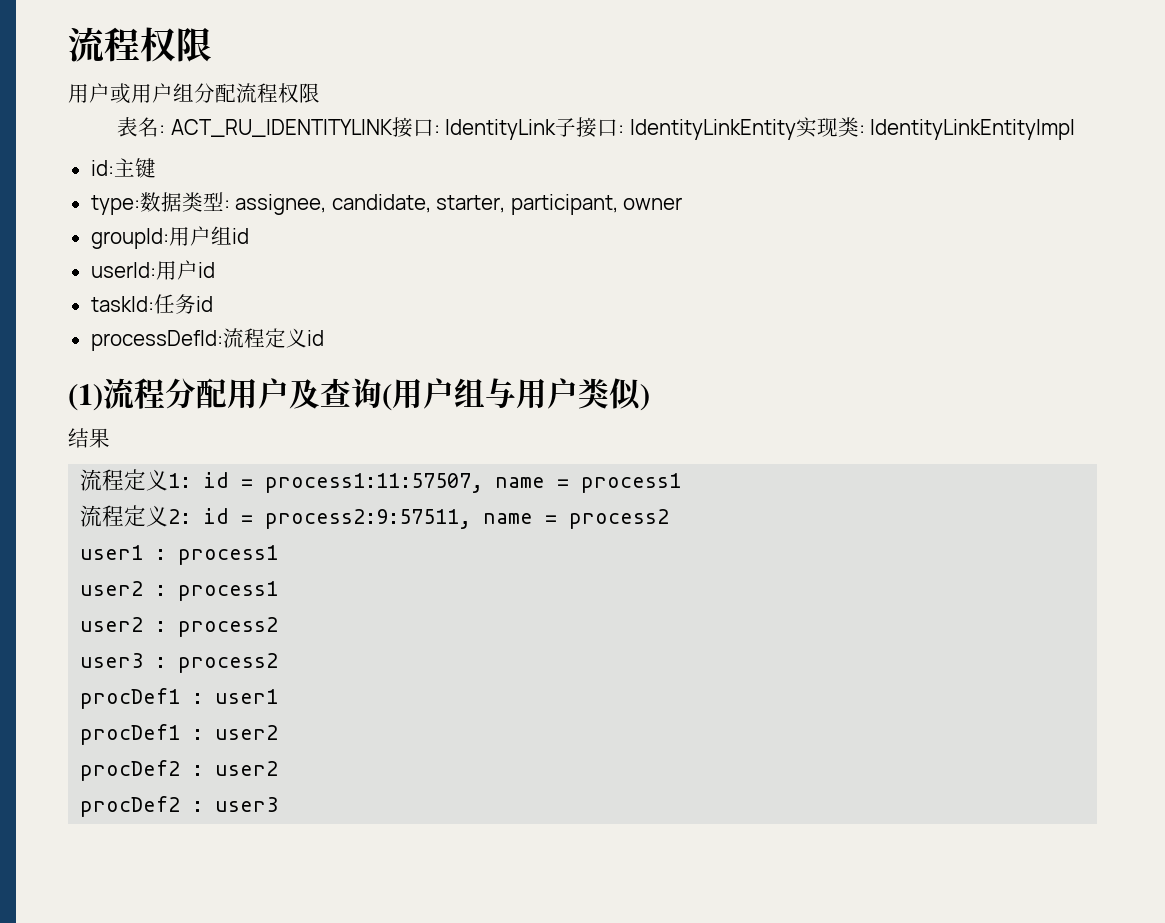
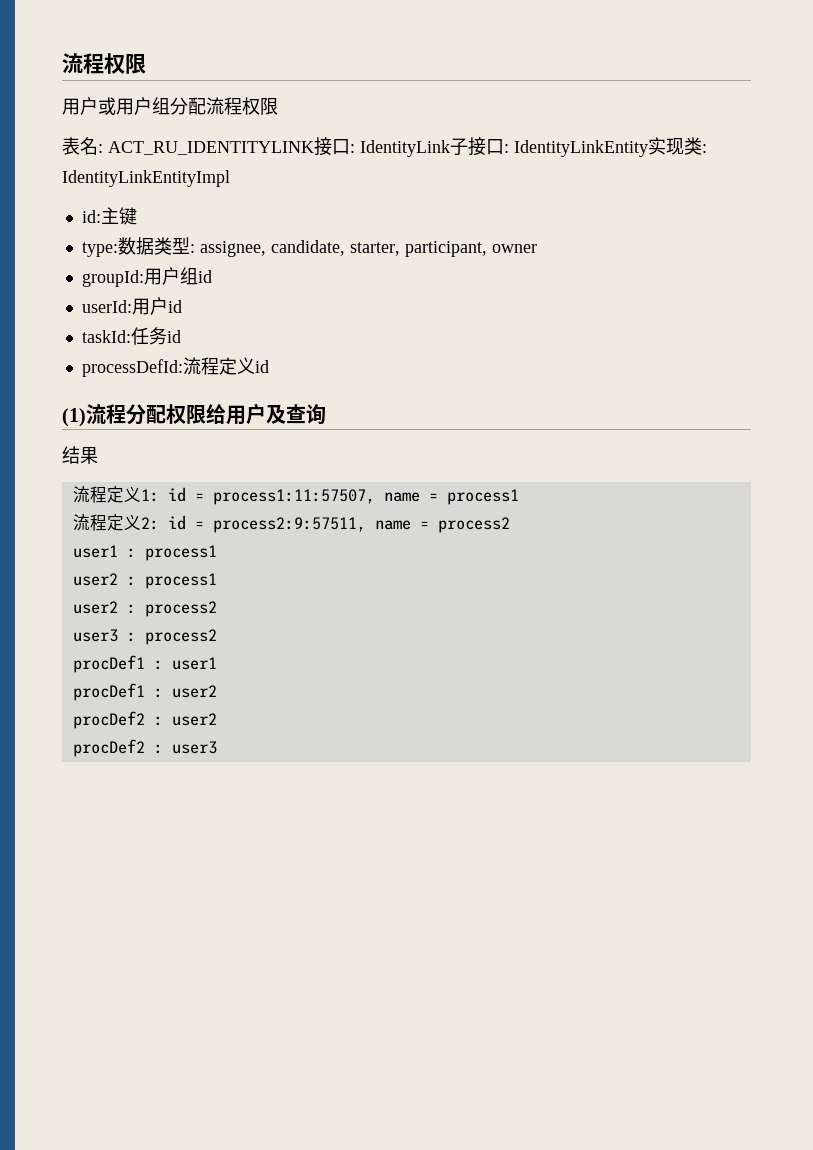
(227, 393) none -> [166,404,226,424] 权限给
[382,378,650,411] (用户组与用户类似) -> (326, 414) none

